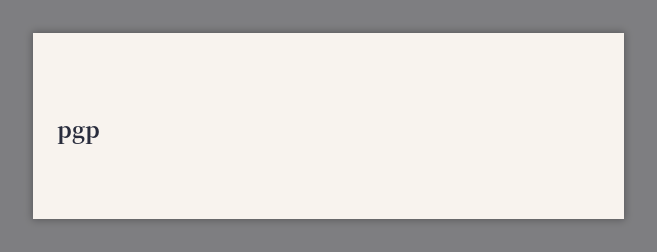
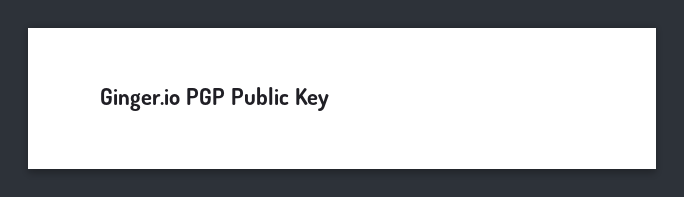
[57,126,100,144] pgp -> [100,87,330,111] Ginger.io PGP Public Key

